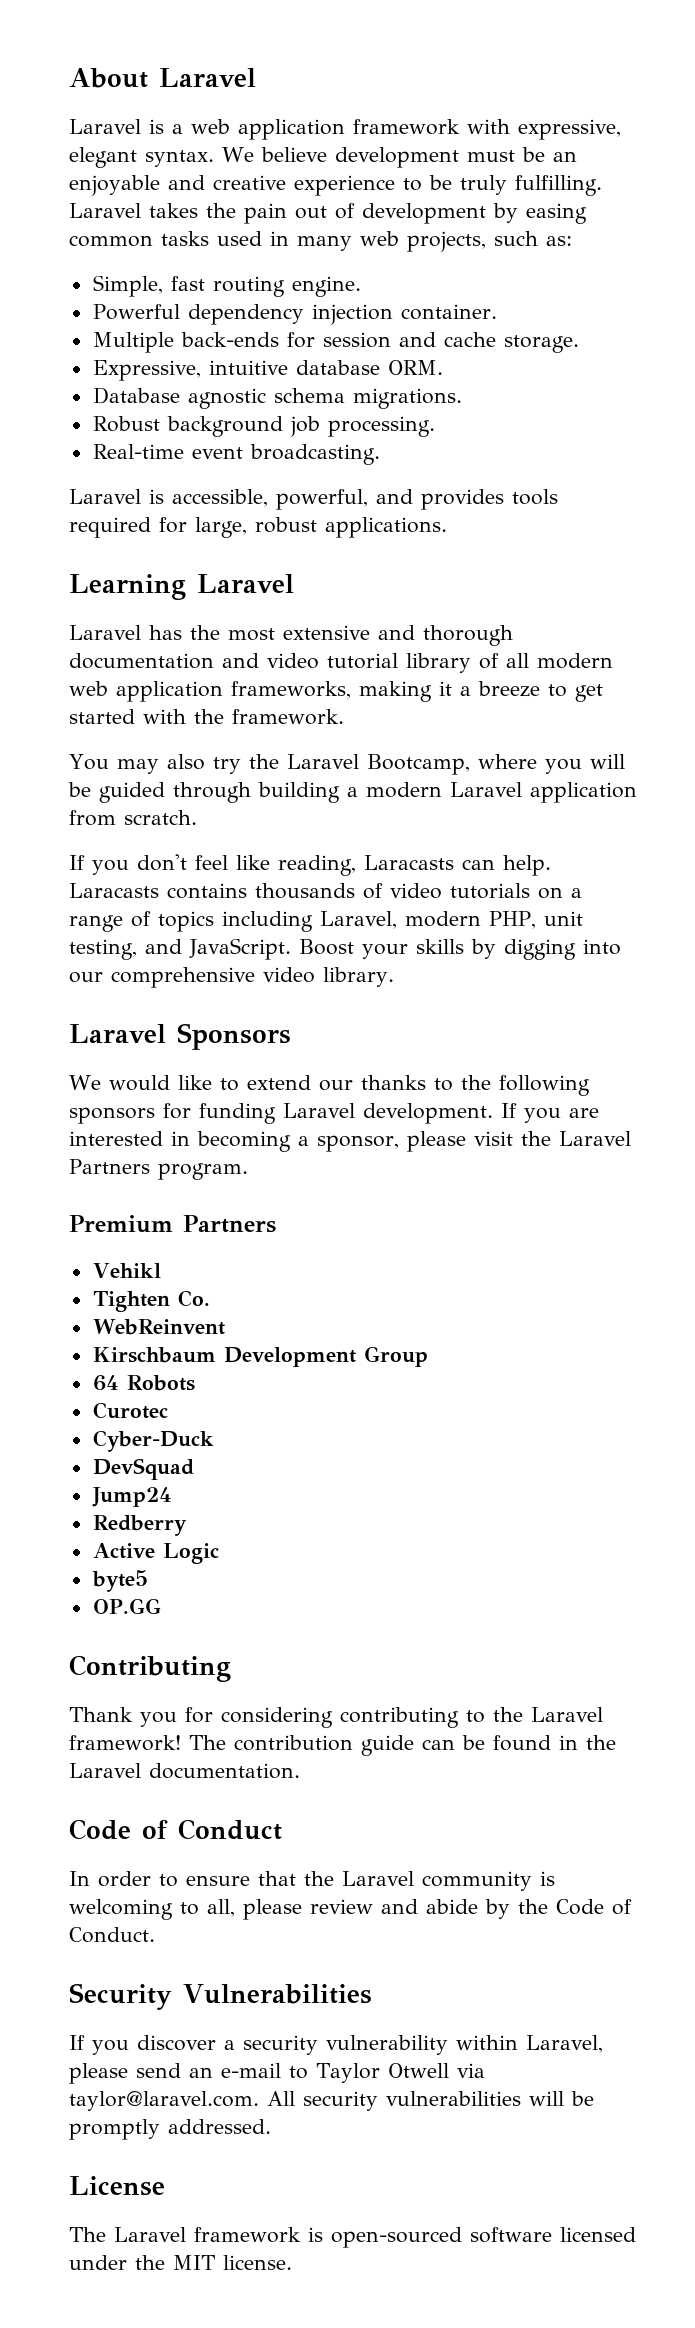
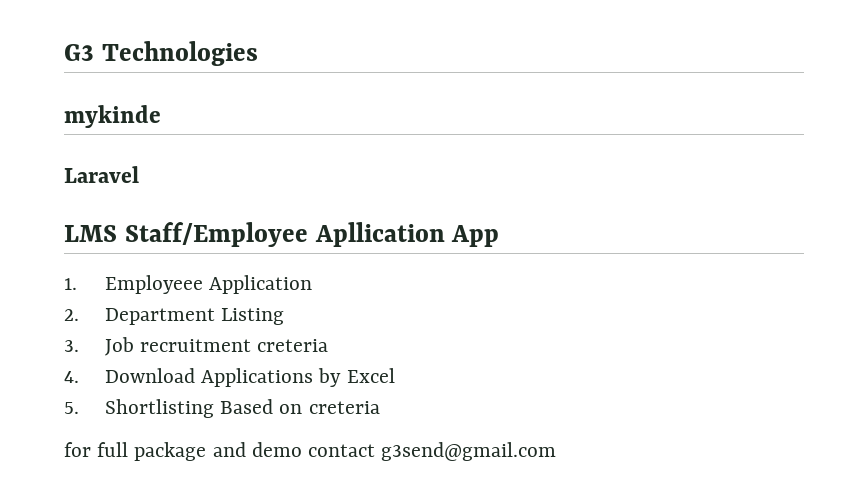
[69,68,256,88] [69,119,621,140] [69,147,577,168] [69,175,602,196] [69,203,587,224] [69,231,572,252] [92,275,361,297] [92,304,497,325] [92,332,579,353] [92,360,443,381] [92,387,462,409] [92,416,435,437] [92,444,380,465] [69,489,558,510] [69,517,447,538] [69,574,294,600] [69,625,513,646] [69,653,613,673] [69,681,603,702] [69,709,344,725] [69,754,625,775] [68,782,637,803] [69,810,197,826] [69,854,551,876] [69,883,582,899] [69,911,583,932] [69,938,621,960] [69,967,394,988] [69,1023,291,1050] [69,1075,590,1096] [69,1103,599,1124] [69,1131,631,1152] [69,1159,248,1180] [69,1215,276,1233] [92,1263,161,1278] [92,1290,210,1312] [92,1319,225,1335] [92,1346,428,1367] [92,1375,195,1391] [92,1402,168,1419] [92,1430,214,1452] [92,1458,194,1480] [91,1487,172,1507] [92,1515,187,1536] [92,1543,219,1564] [91,1570,148,1592] [92,1598,161,1614] [69,1655,231,1682] [69,1707,603,1728] [69,1735,616,1756] [69,1763,300,1779] [69,1819,282,1840] [69,1871,555,1891] [69,1899,632,1920] [69,1927,155,1943] [69,1983,372,2010] [69,2035,603,2055] [69,2063,485,2084] [69,2091,594,2111] [69,2119,271,2140] [69,2176,165,2196] [69,2227,636,2248] [69,2255,292,2270] About Laravel // Laravel is a web application framework with expressive, elegant syntax. We believe development must be an enjoyable and creative experience to be truly fulfilling. Laravel takes the pain out of development by easing common tasks used in many web projects, such as: // Simple, fast routing engine. // Powerful dependency injection container. // Multiple back-ends for session and cache storage. // Expressive, intuitive database ORM. // Database agnostic schema migrations. // Robust background job processing. // Real-time event broadcasting. // Laravel is accessible, powerful, and provides tools required for large, robust applications. // Learning Laravel // Laravel has the most extensive and thorough documentation and video tutorial library of all modern web application frameworks, making it a breeze to get started with the framework. // You may also try the Laravel Bootcamp, where you will be guided through building a modern Laravel application from scratch. // If you don't feel like reading, Laracasts can help. Laracasts contains thousands of video tutorials on a range of topics including Laravel, modern PHP, unit testing, and JavaScript. Boost your skills by digging into our comprehensive video library. // Laravel Sponsors // We would like to extend our thanks to the following sponsors for funding Laravel development. If you are interested in becoming a sponsor, please visit the Laravel Partners program. // Premium Partners // Vehikl // Tighten Co. // WebReinvent // Kirschbaum Development Group // 64 Robots // Curotec // Cyber-Duck // DevSquad // Jump24 // Redberry // Active Logic // byte5 // OP.GG // Contributing // Thank you for considering contributing to the Laravel framework! The contribution guide can be found in the Laravel documentation. // Code of Conduct // In order to ensure that the Laravel community is welcoming to all, please review and abide by the Code of Conduct. // Security Vulnerabilities // If you discover a security vulnerability within Laravel, please send an e-mail to Taylor Otwell via taylor@laravel.com. All security vulnerabilities will be promptly addressed. // License // The Laravel framework is open-sourced software licensed under the MIT license. -> [64,41,258,66] [64,105,161,128] [64,166,139,183] [64,222,500,247] [64,275,313,294] [64,308,285,325] [64,337,329,356] [64,368,395,387] [64,399,380,418] [64,442,557,461] G3 Technologies // mykinde // Laravel // LMS Staff/Employee Apllication App // 1. Employeee Application // 2. Department Listing // 3. Job recruitment creteria // 4. Download Applications by Excel // 5. Shortlisting Based on creteria // for full package and demo contact g3send@gmail.com

